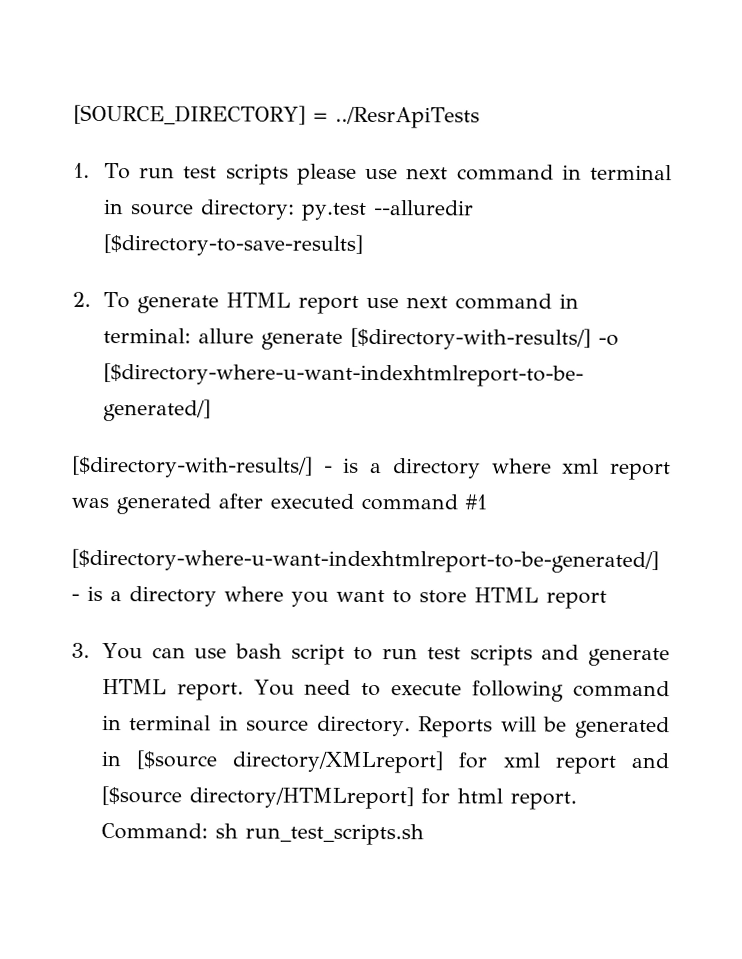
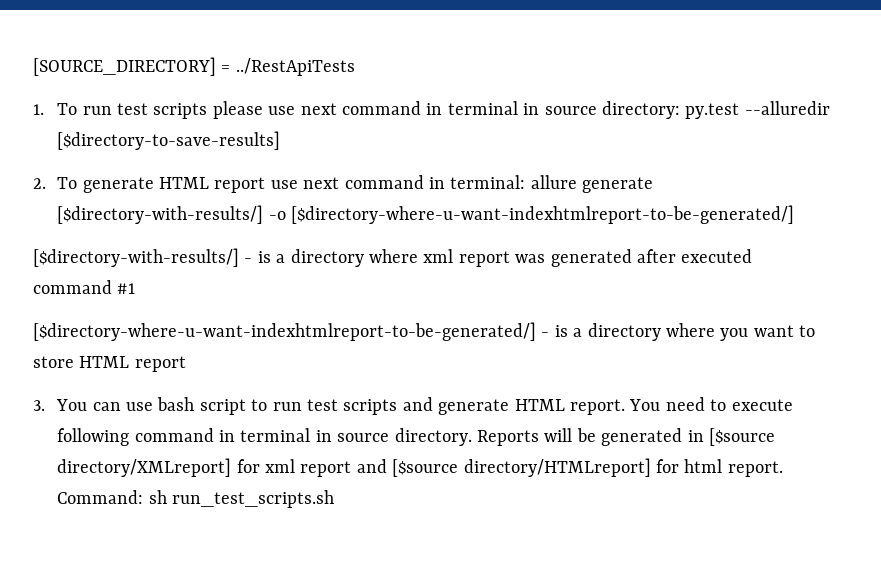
[335,106,480,129] ../ResrApiTests -> [235,58,355,76] ../RestApiTests

